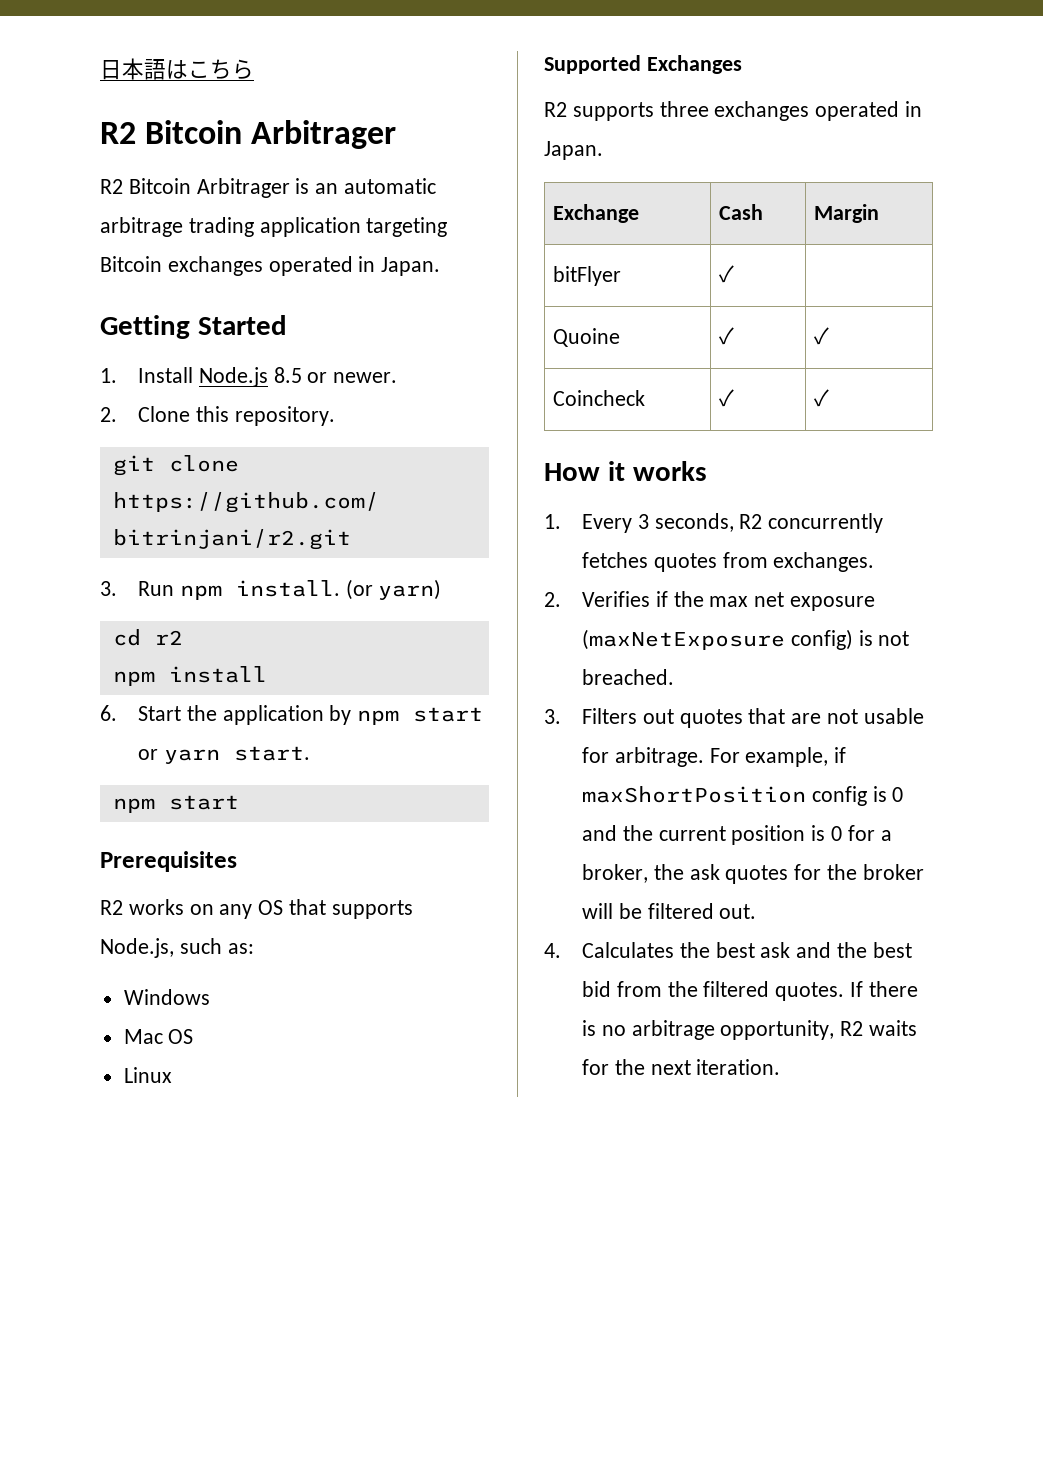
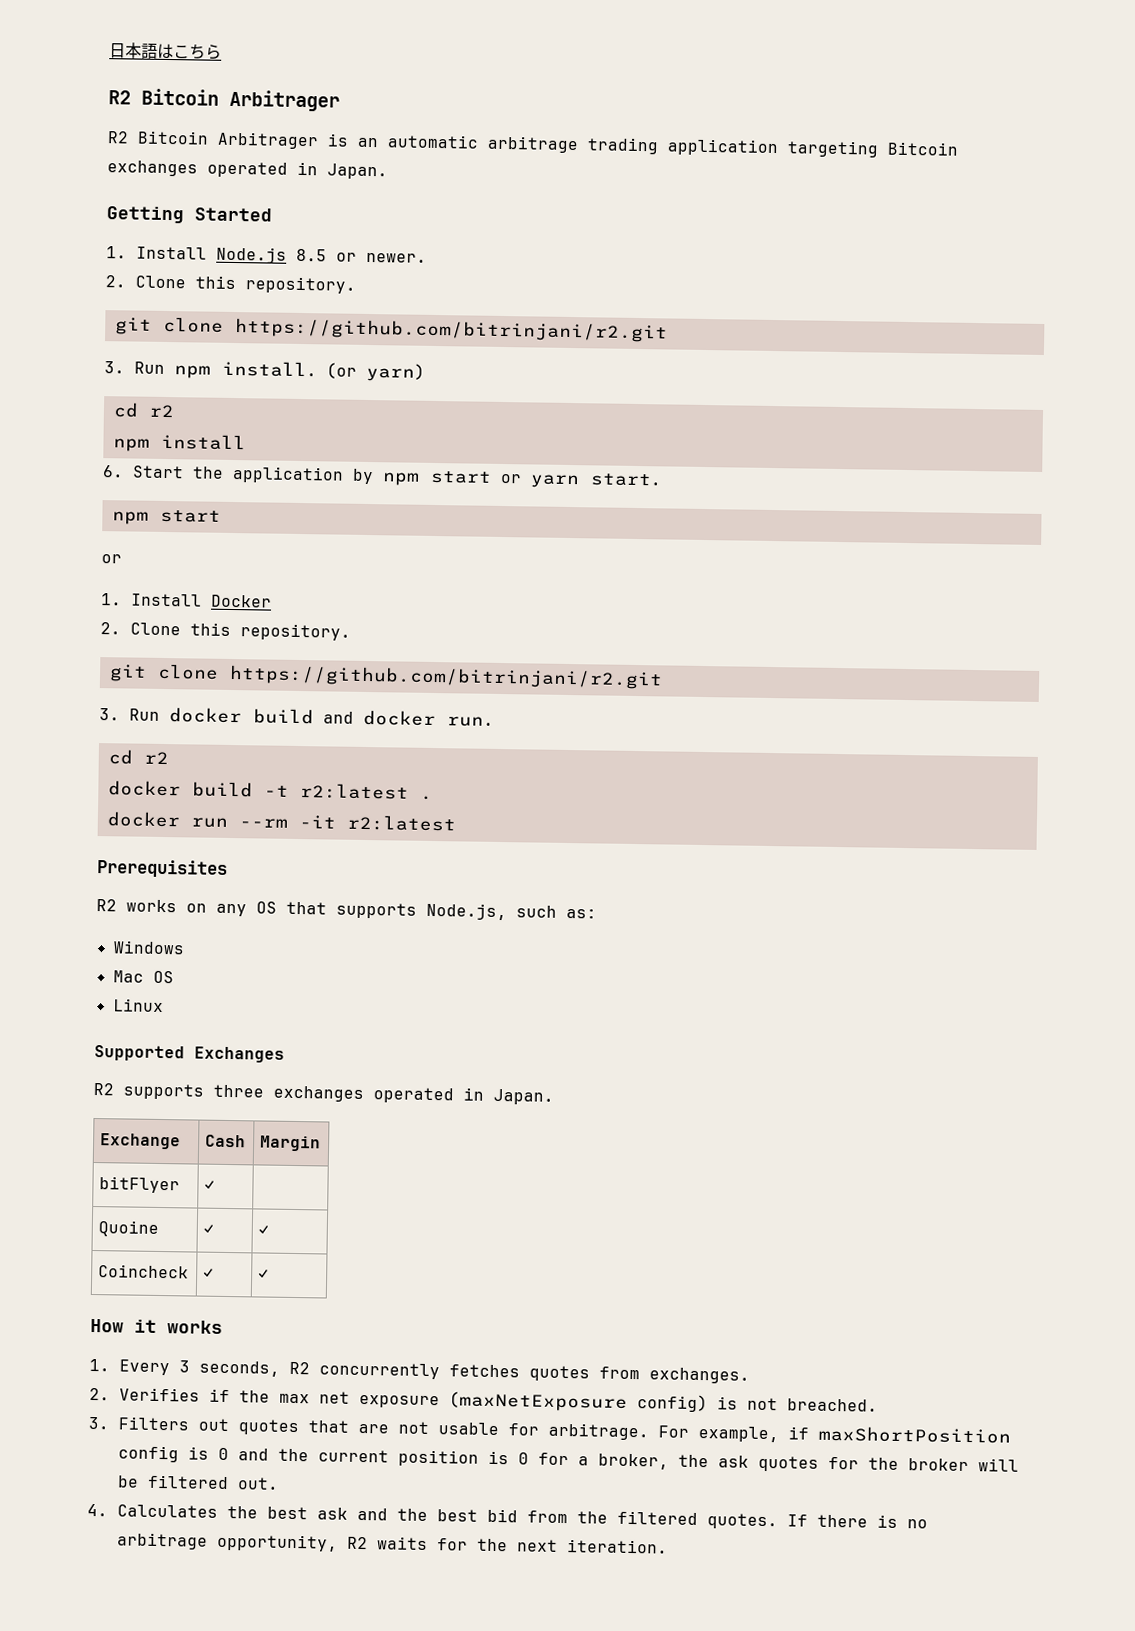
(239, 802) none -> [101,554,122,564] [101,593,273,608] [100,622,352,641] [108,663,663,690] [99,707,495,727] [107,749,169,765] [107,780,433,800] [106,811,456,832] // or // 1. Install Docker // 2. Clone this repository. // git clone https://github.com/bitrinjani/r2.git // 3. Run docker build and docker run. // cd r2 // docker build -t r2:latest . // docker run --rm -it r2:latest

